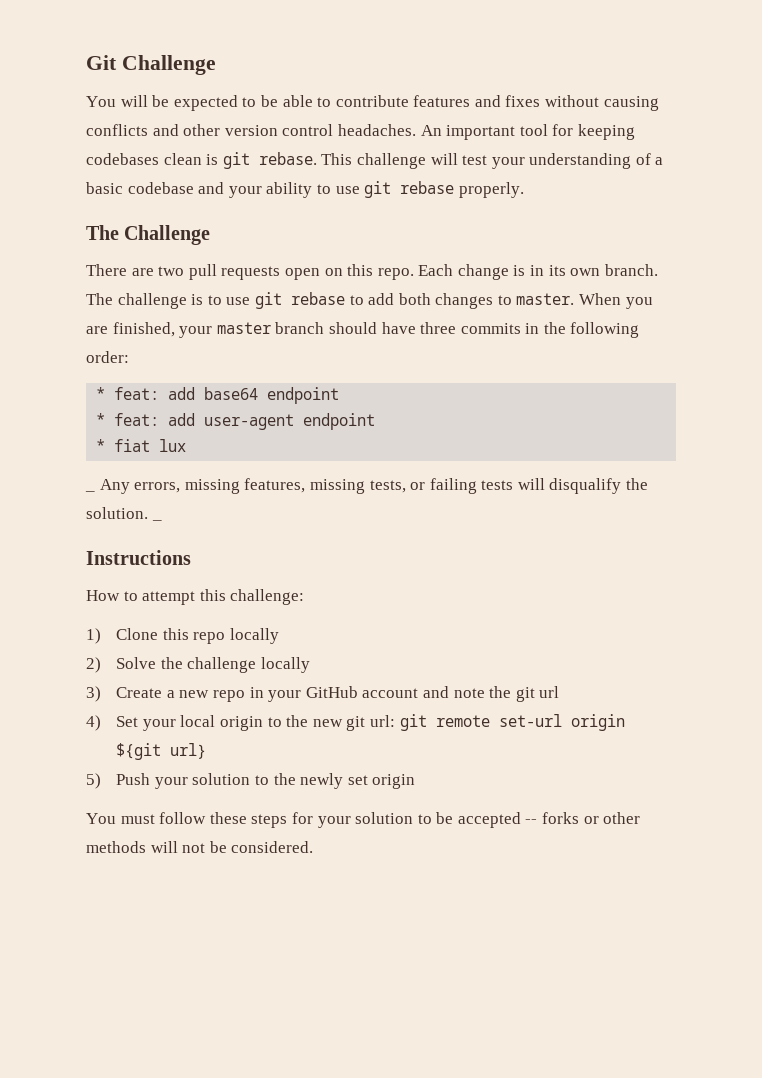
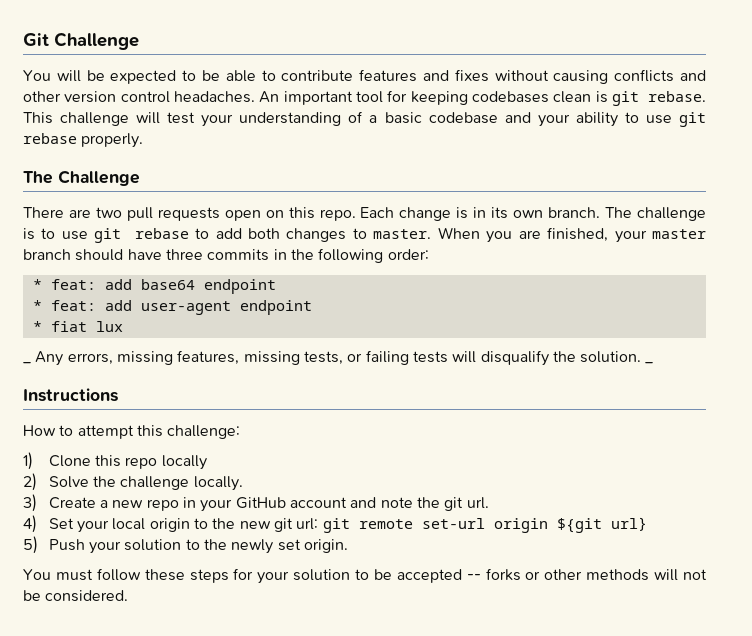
[261,657,311,673] locally -> [193,476,243,491] locally.
[539,686,560,698] url -> [466,497,489,509] url.
[372,774,416,789] origin -> [304,539,349,553] origin.

